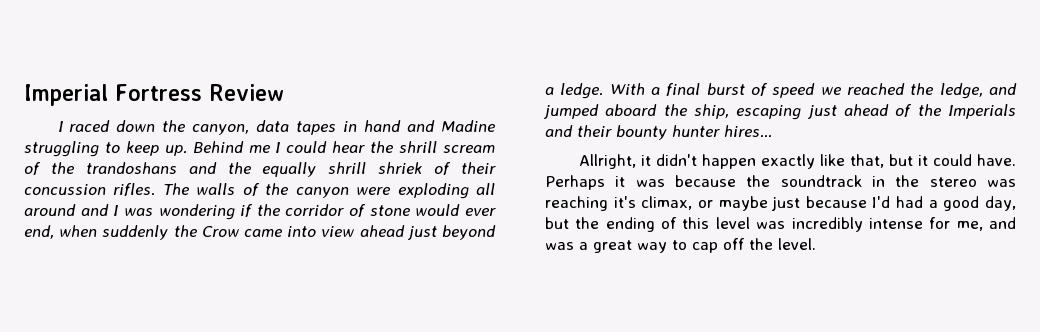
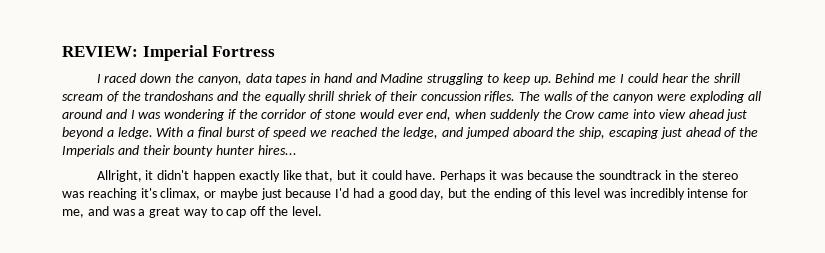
(24, 95) none -> [62,46,138,57] REVIEW:
[208,84,284,101] Review -> (276, 51) none

